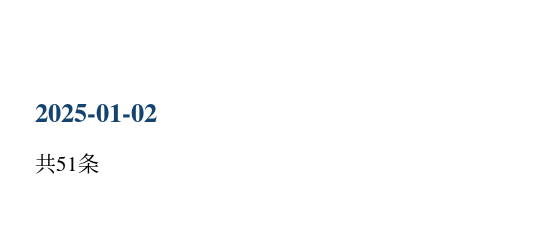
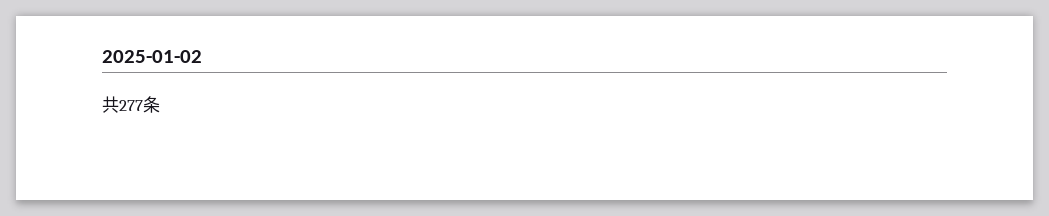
[56,156,78,171] 51 -> [119,100,143,111] 277

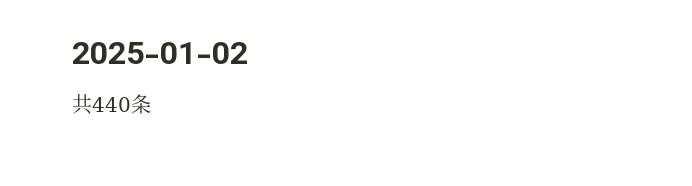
[119,100,143,111] 277 -> [92,97,131,112] 440

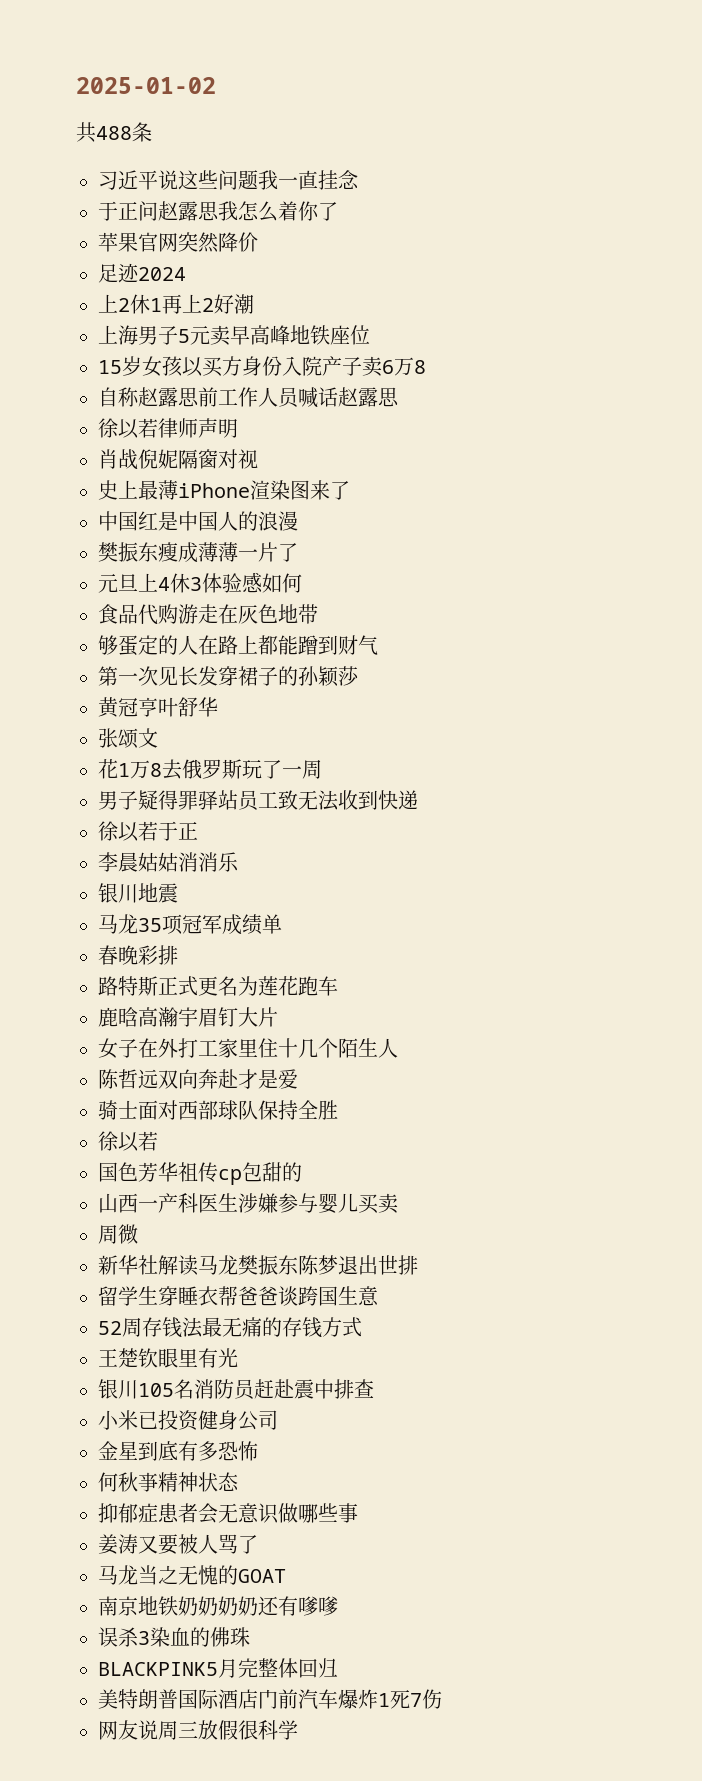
[92,97,131,112] 440 -> [96,126,132,140] 488
(151, 104) none -> [98,170,359,190] [98,201,338,222] [98,232,258,253] [98,263,186,283] [98,294,254,314] [98,325,370,346] [98,356,426,377] [98,387,399,408] [98,418,238,439] [98,449,258,470] [98,480,350,500] [98,511,298,531] [98,542,298,563] [98,572,302,593] [98,604,318,625] [98,635,378,656] [98,666,359,687] [98,697,218,718] [98,728,158,749] [98,759,322,780] [98,790,418,811] [98,821,198,842] [98,852,239,872] [98,883,178,903] [98,914,282,935] [98,945,178,965] [98,976,338,996] [98,1007,278,1027] [98,1038,398,1059] [98,1069,298,1089] [98,1100,338,1120] [98,1131,158,1152] [98,1162,302,1185] [98,1193,398,1214] [98,1224,138,1244] [98,1255,418,1276] [98,1286,379,1306] [98,1317,362,1338] [98,1348,238,1368] [98,1379,374,1400] [98,1410,278,1431] [98,1441,258,1461] [98,1472,239,1492] [98,1503,358,1524] [98,1534,258,1555] [98,1565,286,1585] [98,1596,339,1616] [98,1627,250,1647] [98,1658,338,1678] [98,1689,442,1709] [98,1720,298,1740] // 习近平说这些问题我一直挂念 // 于正问赵露思我怎么着你了 // 苹果官网突然降价 // 足迹2024 // 上2休1再上2好潮 // 上海男子5元卖早高峰地铁座位 // 15岁女孩以买方身份入院产子卖6万8 // 自称赵露思前工作人员喊话赵露思 // 徐以若律师声明 // 肖战倪妮隔窗对视 // 史上最薄iPhone渲染图来了 // 中国红是中国人的浪漫 // 樊振东瘦成薄薄一片了 // 元旦上4休3体验感如何 // 食品代购游走在灰色地带 // 够蛋定的人在路上都能蹭到财气 // 第一次见长发穿裙子的孙颖莎 // 黄冠亨叶舒华 // 张颂文 // 花1万8去俄罗斯玩了一周 // 男子疑得罪驿站员工致无法收到快递 // 徐以若于正 // 李晨姑姑消消乐 // 银川地震 // 马龙35项冠军成绩单 // 春晚彩排 // 路特斯正式更名为莲花跑车 // 鹿晗高瀚宇眉钉大片 // 女子在外打工家里住十几个陌生人 // 陈哲远双向奔赴才是爱 // 骑士面对西部球队保持全胜 // 徐以若 // 国色芳华祖传cp包甜的 // 山西一产科医生涉嫌参与婴儿买卖 // 周微 // 新华社解读马龙樊振东陈梦退出世排 // 留学生穿睡衣帮爸爸谈跨国生意 // 52周存钱法最无痛的存钱方式 // 王楚钦眼里有光 // 银川105名消防员赶赴震中排查 // 小米已投资健身公司 // 金星到底有多恐怖 // 何秋亊精神状态 // 抑郁症患者会无意识做哪些事 // 姜涛又要被人骂了 // 马龙当之无愧的GOAT // 南京地铁奶奶奶奶还有嗲嗲 // 误杀3染血的佛珠 // BLACKPINK5月完整体回归 // 美特朗普国际酒店门前汽车爆炸1死7伤 // 网友说周三放假很科学

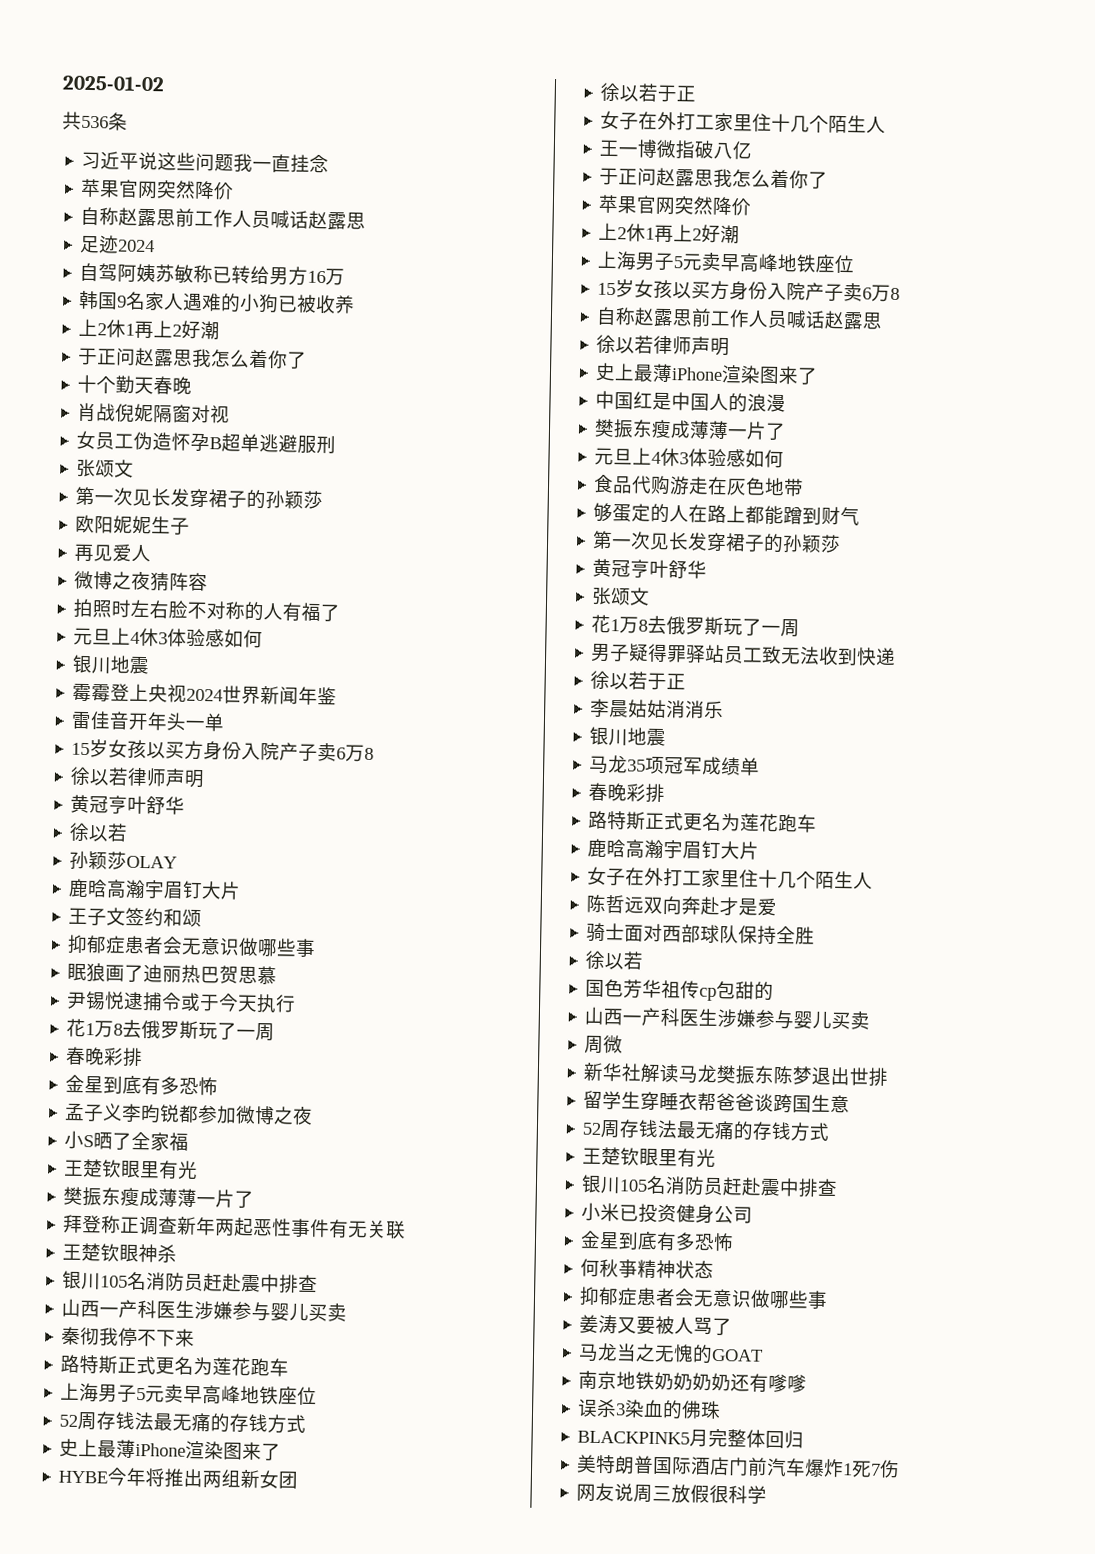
[96,126,132,140] 488 -> [81,115,109,129] 536
(359, 179) none -> [80,178,235,200] [80,206,367,230] [79,235,156,254] [79,262,346,286] [79,290,356,315] [78,318,221,341] [78,347,308,369] [77,374,193,395] [77,402,231,424] [76,430,337,455] [76,458,135,478] [75,486,324,510] [75,514,191,536] [74,543,152,563] [74,570,209,592] [73,598,341,622] [73,627,264,649] [72,654,151,675] [72,683,338,706] [71,711,226,732] [71,739,375,763] [70,766,206,789] [70,794,186,815] [69,822,129,843] [69,850,178,870] [68,878,242,900] [68,907,203,928] [67,934,317,958] [67,963,278,985] [66,991,297,1014] [66,1018,276,1042] [65,1046,144,1068] [65,1074,219,1096] [64,1102,314,1125] [64,1130,190,1152] [64,1159,199,1181] [63,1186,255,1209] [63,1214,407,1239] [62,1243,178,1263] [62,1270,319,1294] [61,1298,348,1322] [61,1326,196,1347] [60,1354,290,1377] [60,1382,318,1406] [59,1411,307,1434] [59,1438,282,1461] [58,1467,299,1489] [600,82,697,103] [600,110,887,134] [599,139,754,160] // 苹果官网突然降价 // 自称赵露思前工作人员喊话赵露思 // 足迹2024 // 自驾阿姨苏敏称已转给男方16万 // 韩国9名家人遇难的小狗已被收养 // 上2休1再上2好潮 // 于正问赵露思我怎么着你了 // 十个勤天春晚 // 肖战倪妮隔窗对视 // 女员工伪造怀孕B超单逃避服刑 // 张颂文 // 第一次见长发穿裙子的孙颖莎 // 欧阳妮妮生子 // 再见爱人 // 微博之夜猜阵容 // 拍照时左右脸不对称的人有福了 // 元旦上4休3体验感如何 // 银川地震 // 霉霉登上央视2024世界新闻年鉴 // 雷佳音开年头一单 // 15岁女孩以买方身份入院产子卖6万8 // 徐以若律师声明 // 黄冠亨叶舒华 // 徐以若 // 孙颖莎OLAY // 鹿晗高瀚宇眉钉大片 // 王子文签约和颂 // 抑郁症患者会无意识做哪些事 // 眠狼画了迪丽热巴贺思慕 // 尹锡悦逮捕令或于今天执行 // 花1万8去俄罗斯玩了一周 // 春晚彩排 // 金星到底有多恐怖 // 孟子义李昀锐都参加微博之夜 // 小S晒了全家福 // 王楚钦眼里有光 // 樊振东瘦成薄薄一片了 // 拜登称正调查新年两起恶性事件有无关联 // 王楚钦眼神杀 // 银川105名消防员赶赴震中排查 // 山西一产科医生涉嫌参与婴儿买卖 // 秦彻我停不下来 // 路特斯正式更名为莲花跑车 // 上海男子5元卖早高峰地铁座位 // 52周存钱法最无痛的存钱方式 // 史上最薄iPhone渲染图来了 // HYBE今年将推出两组新女团 // 徐以若于正 // 女子在外打工家里住十几个陌生人 // 王一博微指破八亿
[98,263,186,283] // 足迹2024 -> (753, 206) none
[98,449,258,470] // 肖战倪妮隔窗对视 -> (731, 347) none

